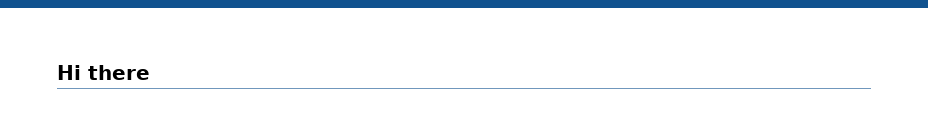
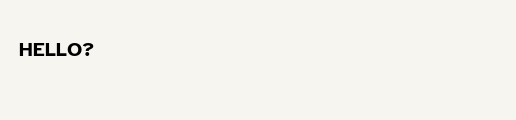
[57,65,150,80] Hi there -> [19,43,94,56] HELLO?

